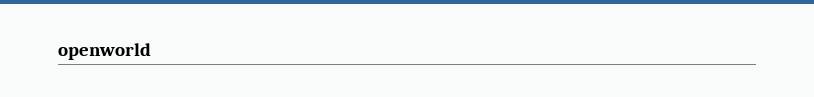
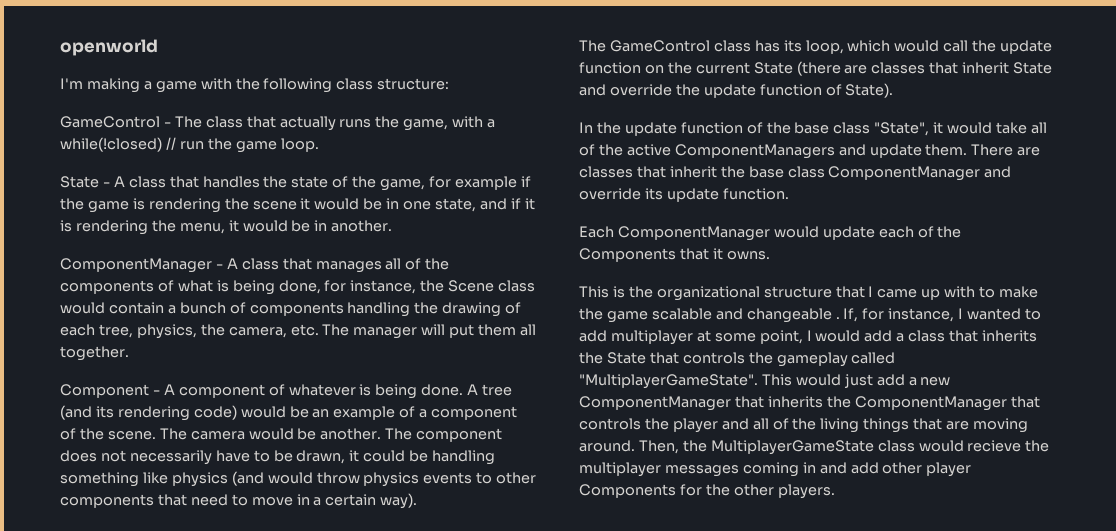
(151, 51) none -> [60,78,450,93] [60,116,496,131] [60,137,319,153] [60,176,531,191] [60,198,535,213] [60,220,393,235] [60,258,450,273] [60,280,536,295] [60,302,522,317] [60,324,537,339] [60,346,129,361] [60,384,513,399] [60,405,518,421] [60,428,503,442] [60,450,496,465] [60,471,537,487] [60,493,418,509] [579,40,1053,54] [579,61,1053,76] [579,83,894,98] [579,122,1047,136] [579,144,1041,159] [579,166,1012,181] [579,188,789,202] [579,226,962,241] [579,248,770,262] [579,286,1039,301] [579,308,1042,323] [579,330,1038,345] [579,352,896,367] [579,374,951,389] [579,396,1040,411] [579,418,1029,433] [579,440,1050,455] [579,462,972,477] [579,484,835,499] // I'm making a game with the following class structure: // GameControl - The class that actually runs the game, with a while(!closed) // run the game loop. // State - A class that handles the state of the game, for example if the game is rendering the scene it would be in one state, and if it is rendering the menu, it would be in another. // ComponentManager - A class that manages all of the components of what is being done, for instance, the Scene class would contain a bunch of components handling the drawing of each tree, physics, the camera, etc. The manager will put them all together. // Component - A component of whatever is being done. A tree (and its rendering code) would be an example of a component of the scene. The camera would be another. The component does not necessarily have to be drawn, it could be handling something like physics (and would throw physics events to other components that need to move in a certain way). // The GameControl class has its loop, which would call the update function on the current State (there are classes that inherit State and override the update function of State). // In the update function of the base class "State", it would take all of the active ComponentManagers and update them. There are classes that inherit the base class ComponentManager and override its update function. // Each ComponentManager would update each of the Components that it owns. // This is the organizational structure that I came up with to make the game scalable and changeable . If, for instance, I wanted to add multiplayer at some point, I would add a class that inherits the State that controls the gameplay called "MultiplayerGameState". This would just add a new ComponentManager that inherits the ComponentManager that controls the player and all of the living things that are moving around. Then, the MultiplayerGameState class would recieve the multiplayer messages coming in and add other player Components for the other players.

